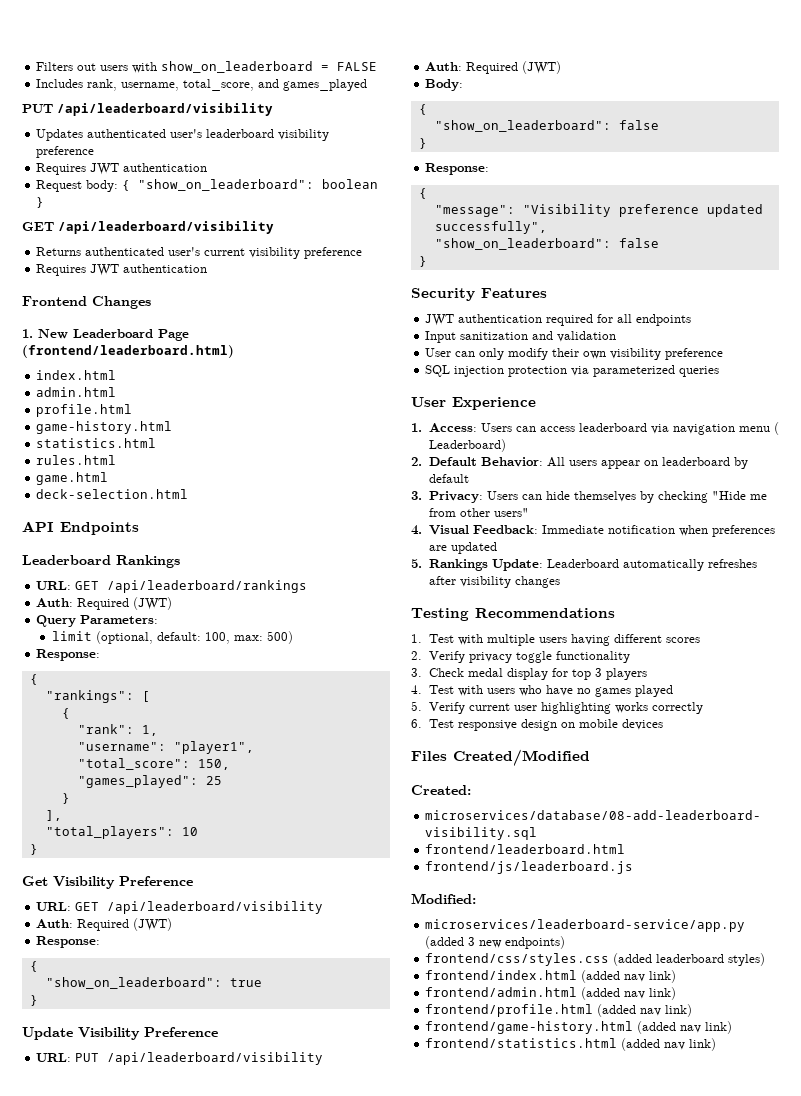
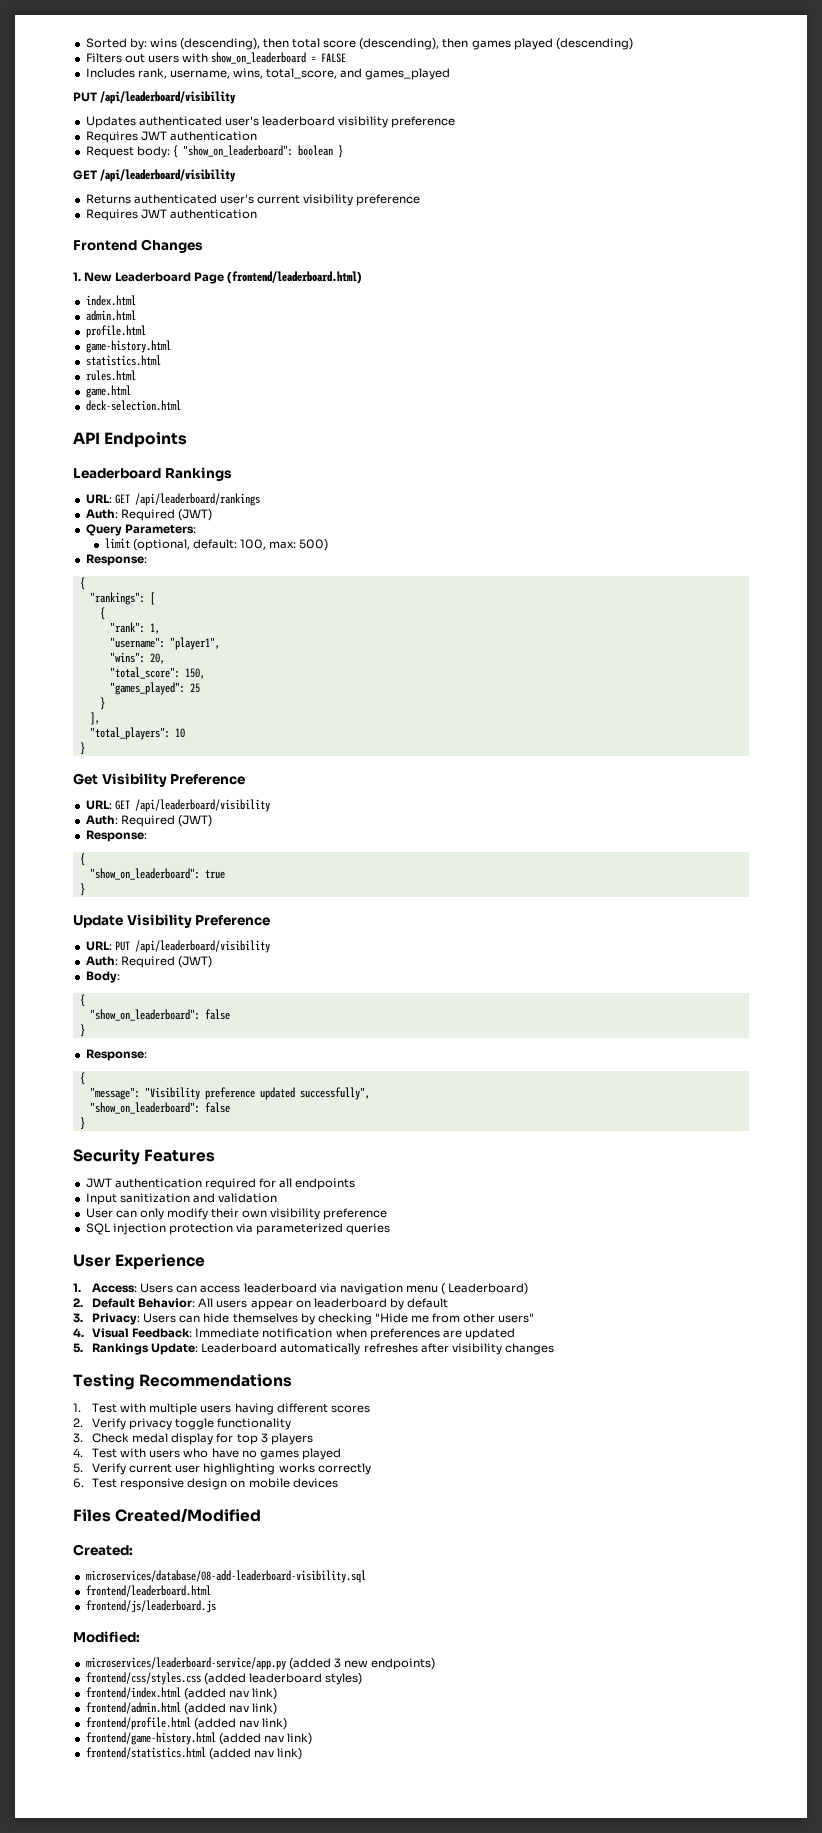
(36, 66) none -> [85,38,633,50] Sorted by: wins (descending), then total score (descending), then games played (descending) //
(180, 86) none -> [232,68,263,79] wins,
(254, 747) none -> [109,652,165,664] // "wins": 20,

